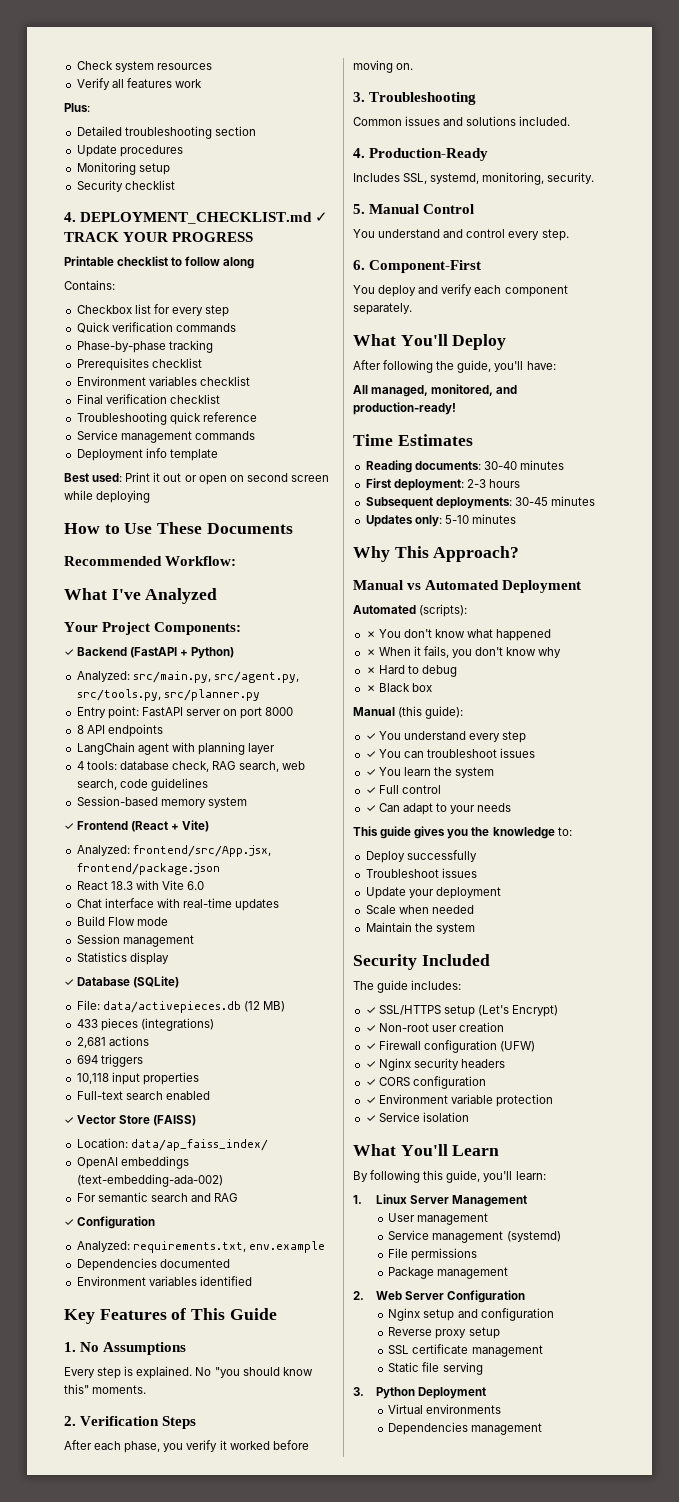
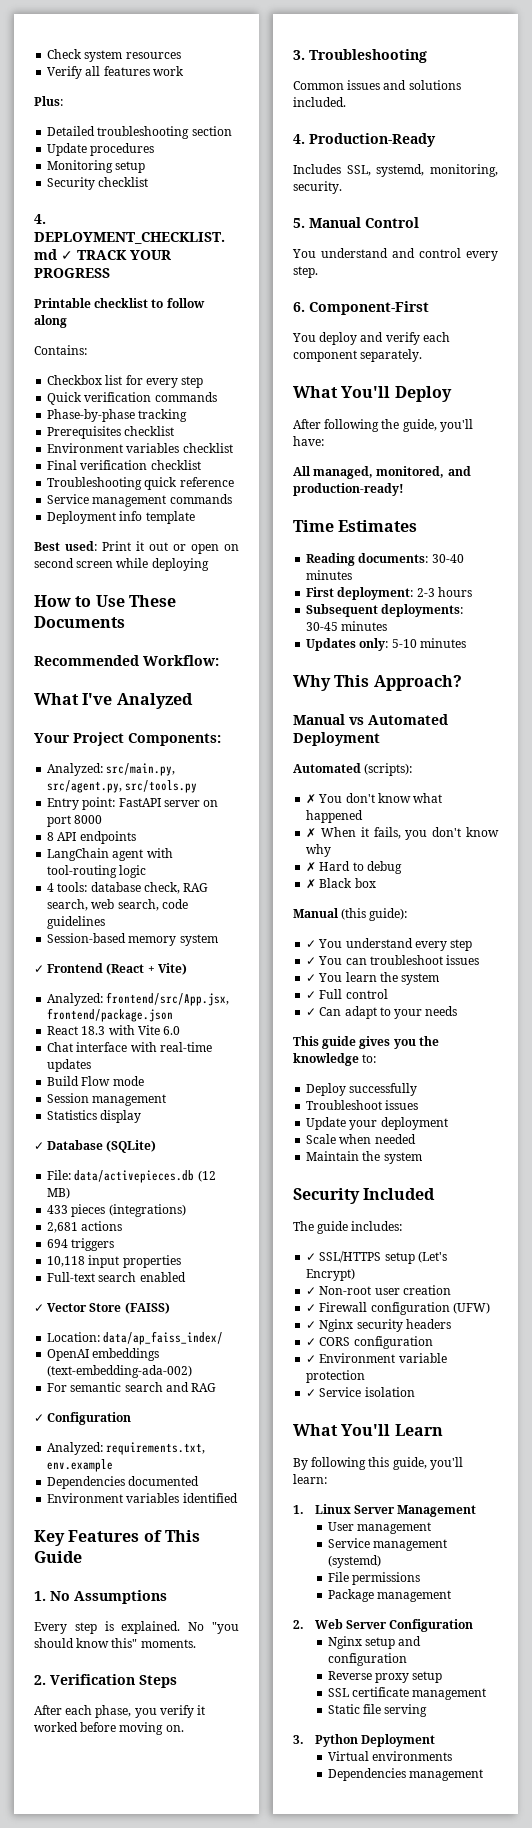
[64,647,235,659] // ✓ Backend (FastAPI + Python) -> (221, 739) none
[76,689,260,701] src/tools.py, src/planner.py -> [125,780,198,793] src/tools.py
[197,742,276,755] planning layer -> [47,865,147,878] tool-routing logic

